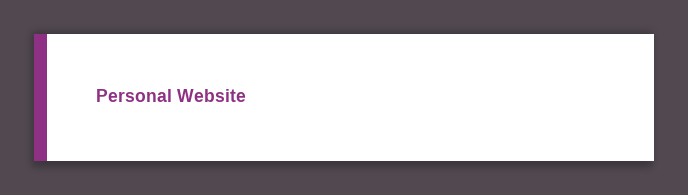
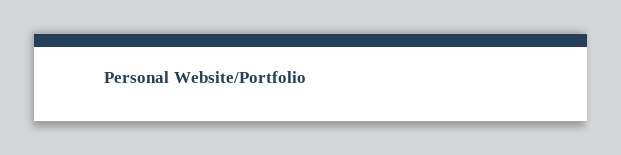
[177,89,246,102] Website -> [173,71,306,83] Website/Portfolio

